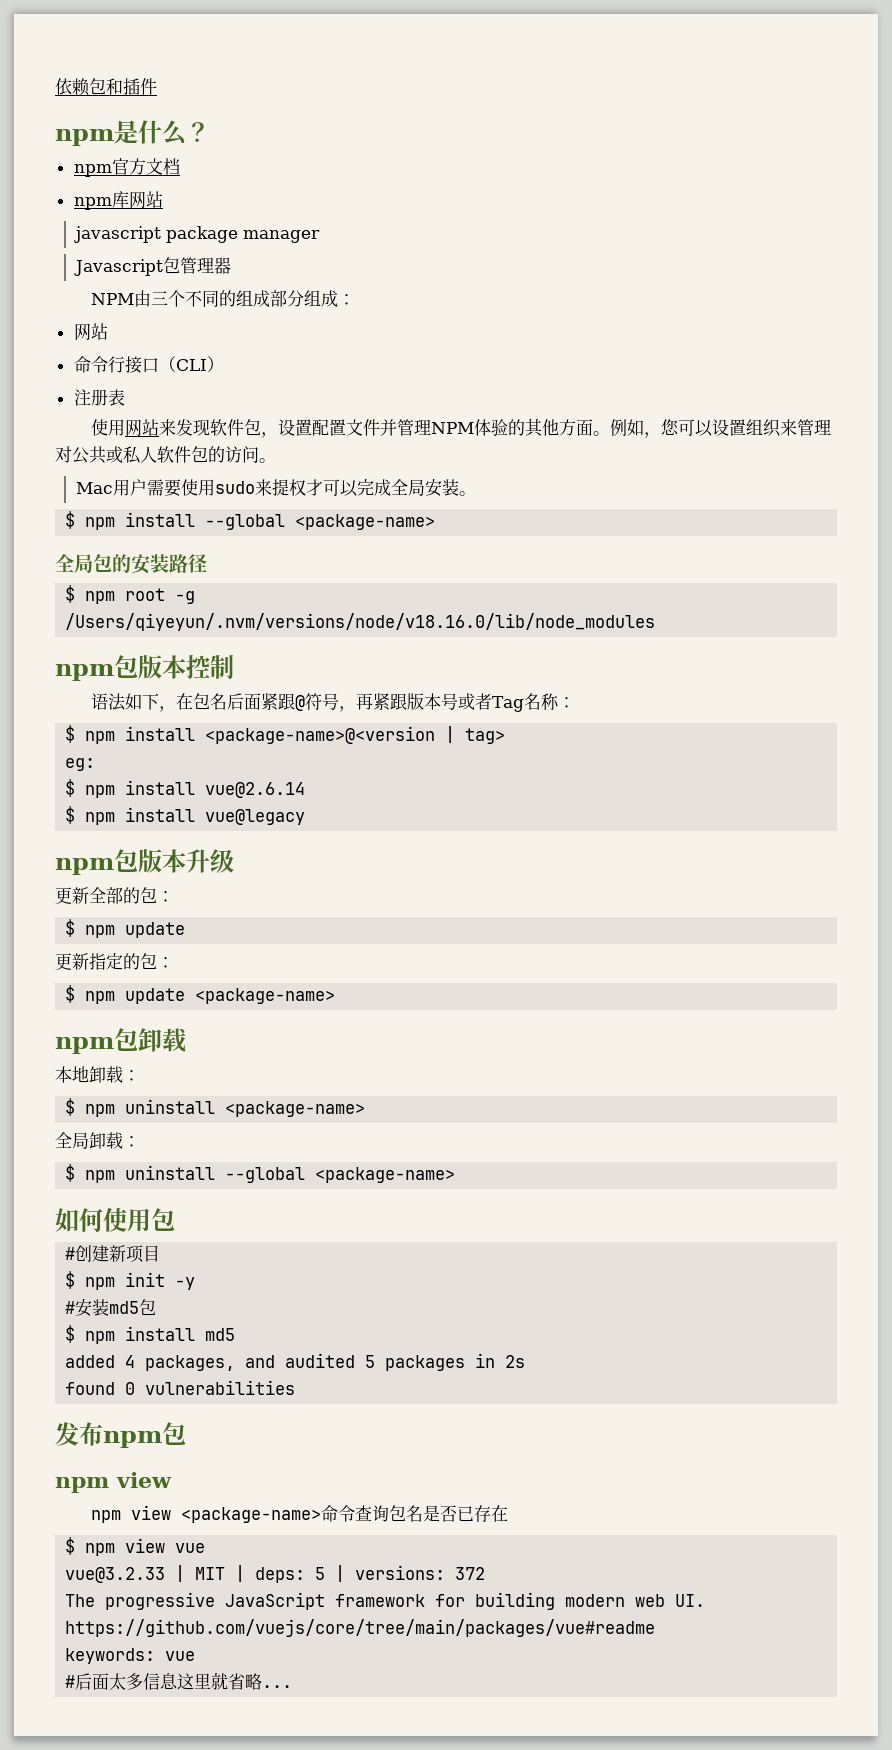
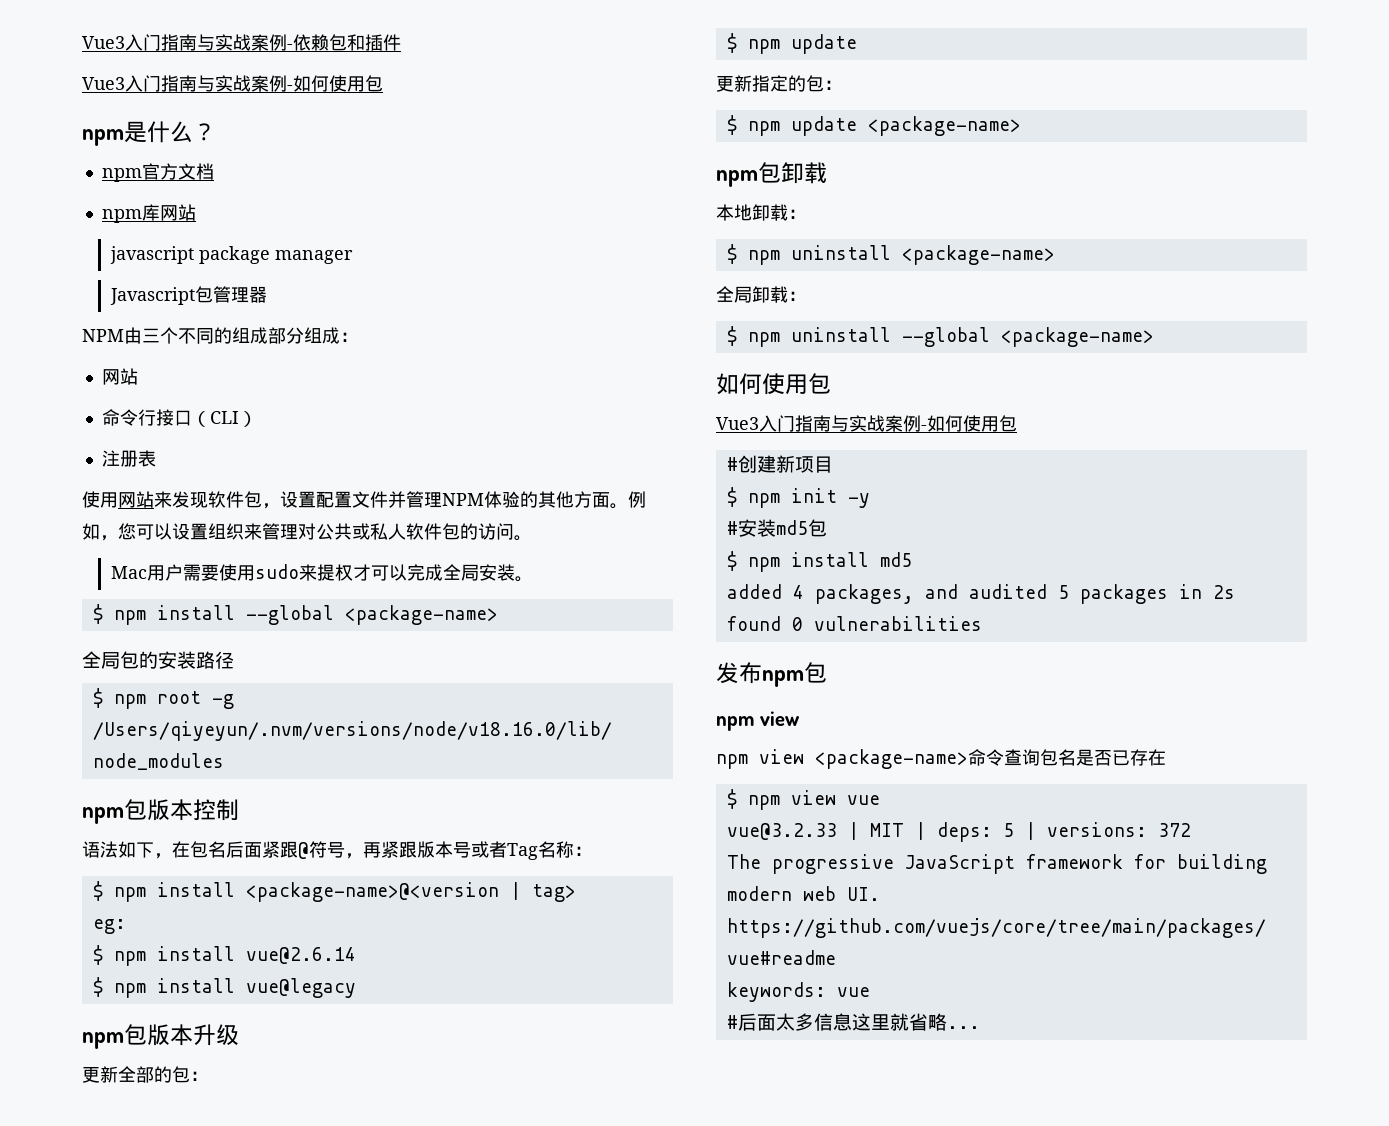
[55,78,157,96] 依赖包和插件 -> [82,34,401,51] [82,75,383,92] Vue3入门指南与实战案例-依赖包和插件 // Vue3入门指南与实战案例-如何使用包
(175, 1219) none -> [716,415,1017,432] // Vue3入门指南与实战案例-如何使用包

